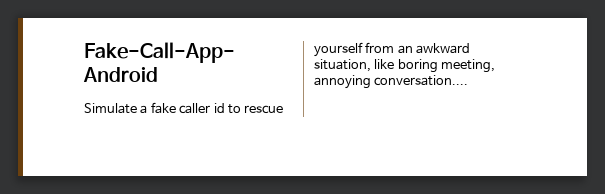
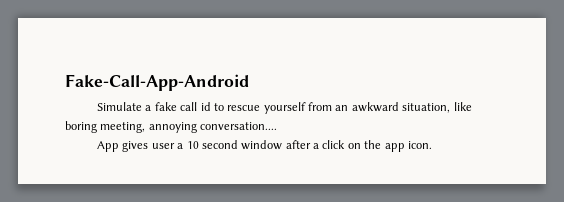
[179,103,211,114] caller -> [180,102,198,111] call
(469, 80) none -> [97,140,432,152] // App gives user a 10 second window after a click on the app icon.

